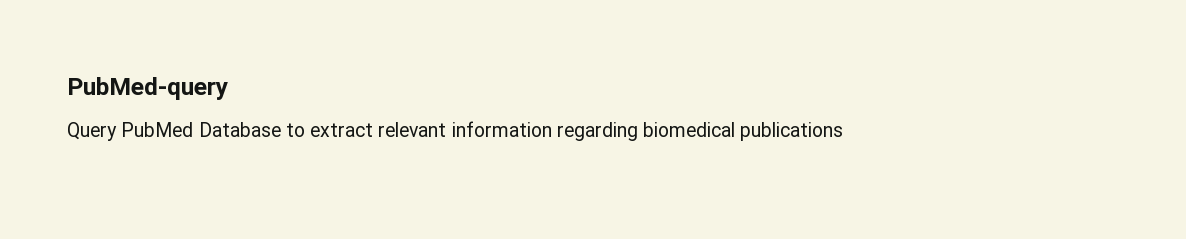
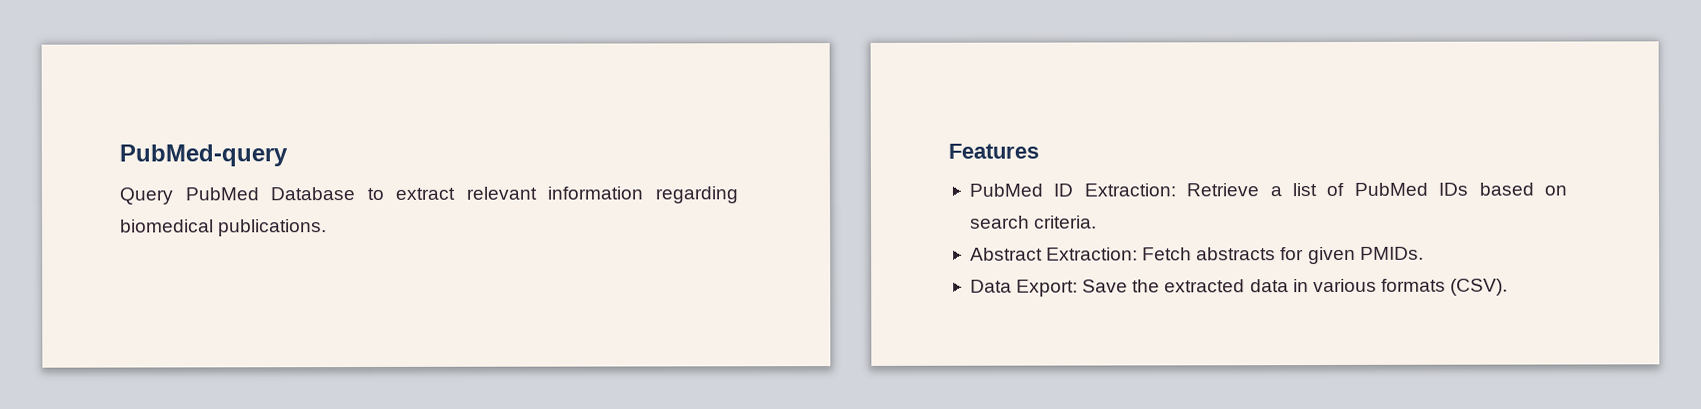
[740,122,844,141] publications -> [218,219,328,237] [948,143,1039,159] [968,182,1567,197] [969,215,1098,229] [969,246,1424,265] [969,278,1509,297] publications. // Features // PubMed ID Extraction: Retrieve a list of PubMed IDs based on search criteria. // Abstract Extraction: Fetch abstracts for given PMIDs. // Data Export: Save the extracted data in various formats (CSV).

